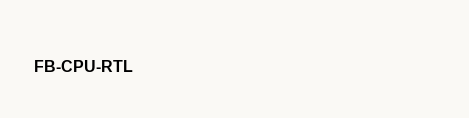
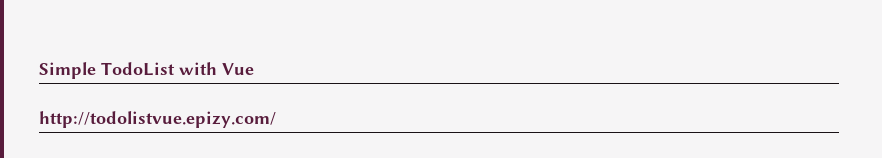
[34,60,133,72] FB-CPU-RTL -> [39,62,254,79] [39,111,276,128] Simple TodoList with Vue // http://todolistvue.epizy.com/

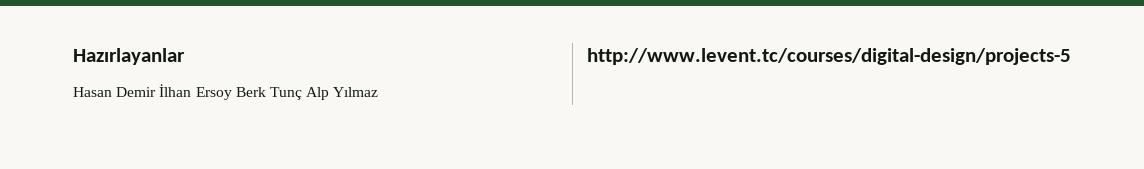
[39,62,254,79] [39,111,276,128] Simple TodoList with Vue // http://todolistvue.epizy.com/ -> [73,48,185,65] [73,84,379,100] [587,48,1071,65] Hazırlayanlar // Hasan Demir İlhan Ersoy Berk Tunç Alp Yılmaz // http://www.levent.tc/courses/digital-design/projects-5

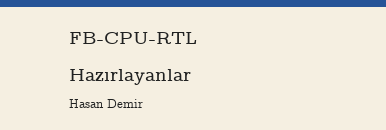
(73, 56) none -> [69,32,197,44] FB-CPU-RTL //
[159,84,379,100] [587,48,1071,65] İlhan Ersoy Berk Tunç Alp Yılmaz // http://www.levent.tc/courses/digital-design/projects-5 -> (143, 103) none

